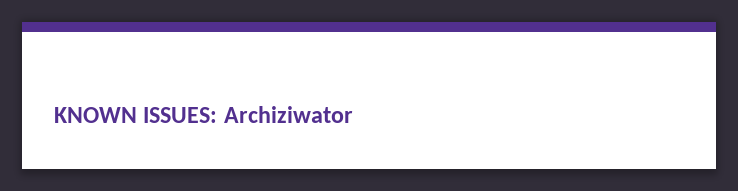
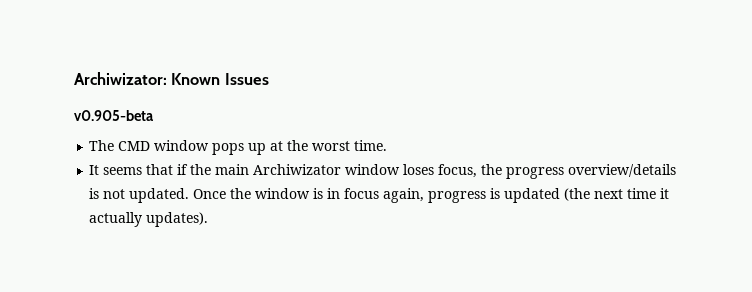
[54,106,353,123] KNOWN ISSUES: Archiziwator -> [74,72,269,85] [74,110,154,121] [89,140,388,155] [89,164,677,179] [89,188,670,203] [89,212,209,227] Archiwizator: Known Issues // v0.905-beta // The CMD window pops up at the worst time. // It seems that if the main Archiwizator window loses focus, the progress overview/details is not updated. Once the window is in focus again, progress is updated (the next time it actually updates).

